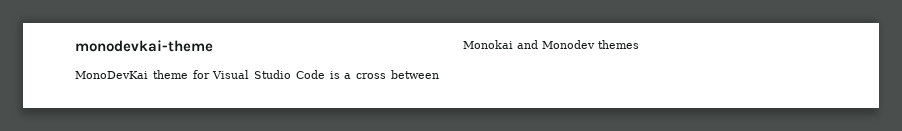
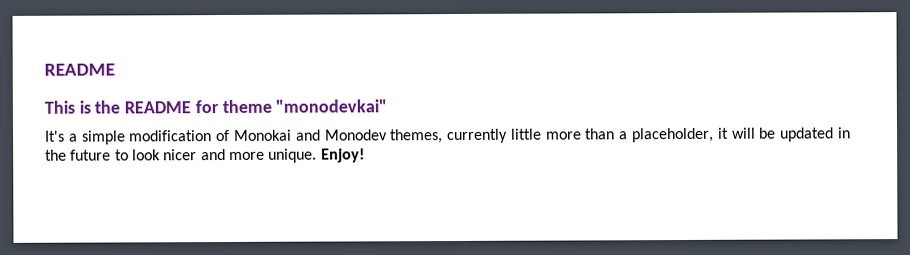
[75,40,213,52] [75,70,439,79] [463,40,639,49] monodevkai-theme // MonoDevKai theme for Visual Studio Code is a cross between Monokai and Monodev themes -> [44,63,115,76] [44,99,388,114] [45,127,851,145] [45,148,365,163] README // This is the README for theme "monodevkai" // It's a simple modification of Monokai and Monodev themes, currently little more than a placeholder, it will be updated in the future to look nicer and more unique. Enjoy!

